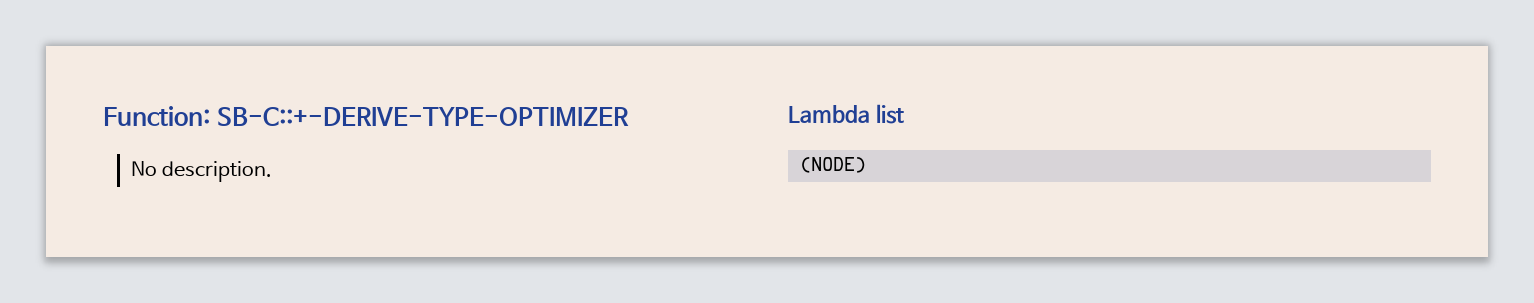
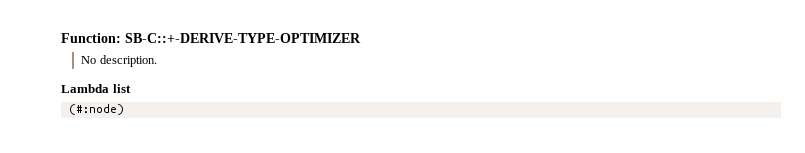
[799,157,866,173] (NODE) -> [68,104,124,115] (#:node)

